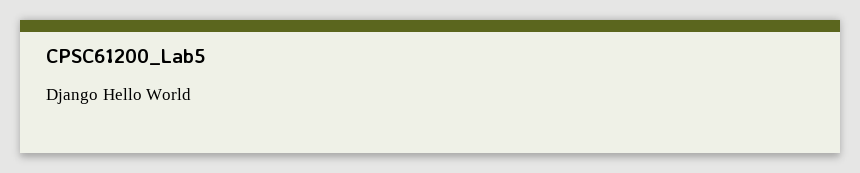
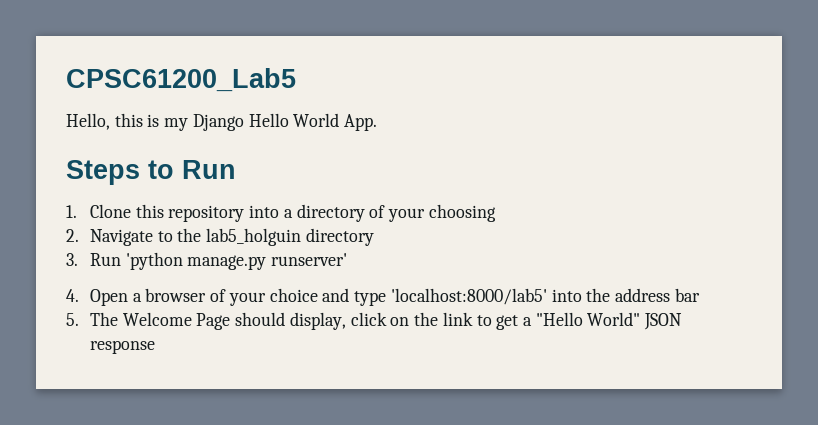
[46,88,192,104] Django Hello World -> [66,113,378,131] [66,160,236,185] [66,204,496,222] [66,228,374,246] [66,252,348,270] [66,288,700,306] [66,312,683,330] [89,340,155,354] Hello, this is my Django Hello World App. // Steps to Run // 1. Clone this repository into a directory of your choosing // 2. Navigate to the lab5_holguin directory // 3. Run 'python manage.py runserver' // 4. Open a browser of your choice and type 'localhost:8000/lab5' into the address bar // 5. The Welcome Page should display, click on the link to get a "Hello World" JSON response

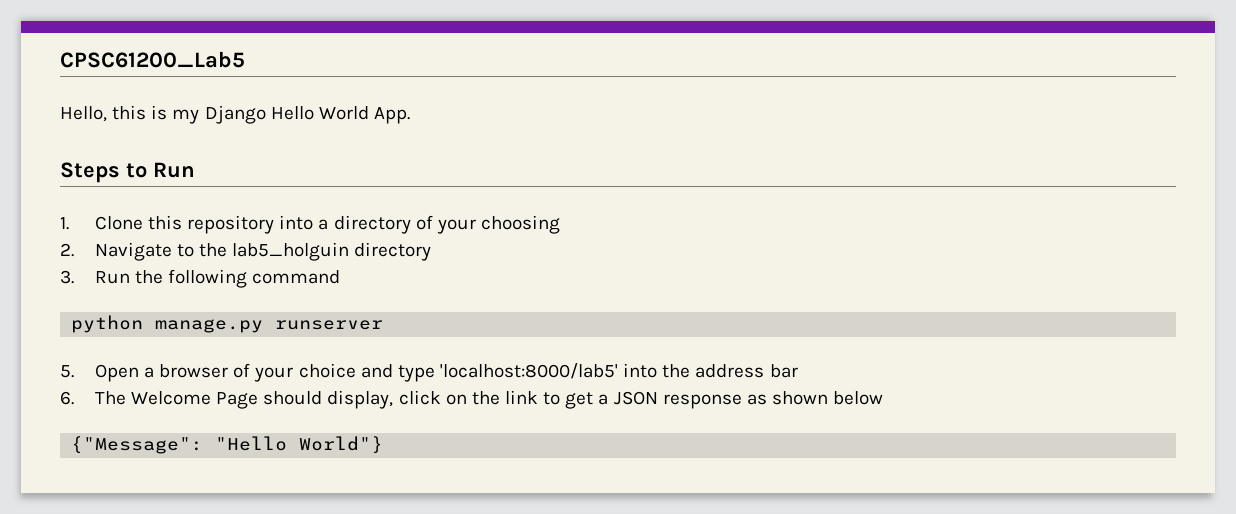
[125,252,348,270] [66,289,79,302] 'python manage.py runserver' // 4. -> [135,269,341,288] [71,315,384,333] [60,365,74,378] the following command // python manage.py runserver // 5.
[66,313,79,326] 5. -> [60,391,74,405] 6.
[535,312,683,330] [89,340,155,354] "Hello World" JSON response -> [613,391,884,409] [71,436,384,454] JSON response as shown below // {"Message": "Hello World"}

